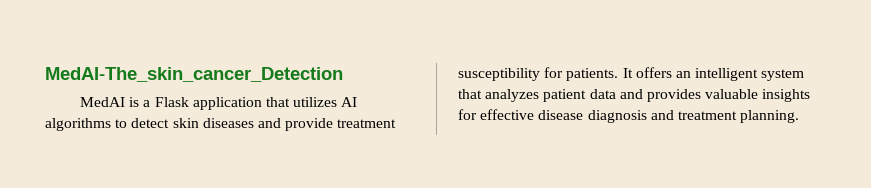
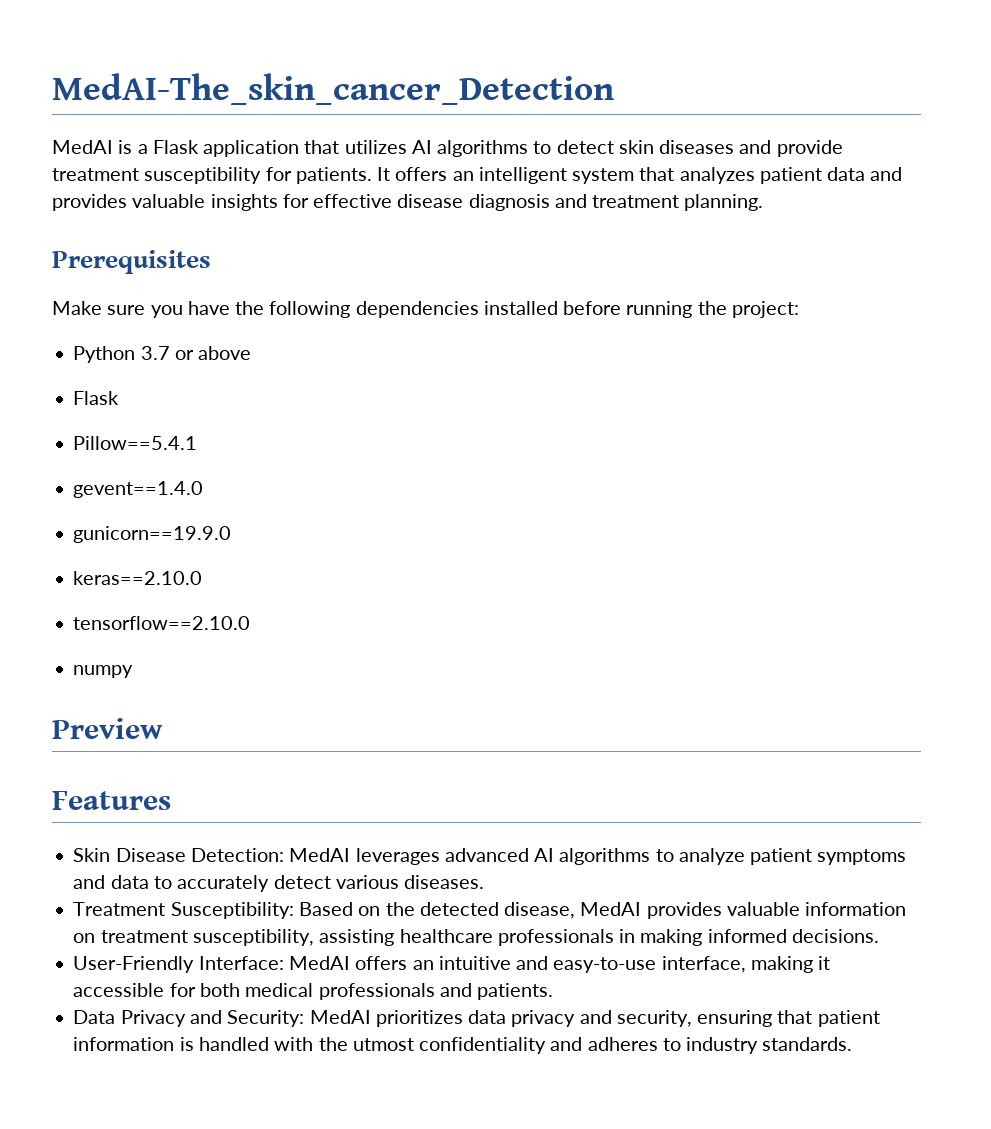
(800, 116) none -> [52,250,211,274] [52,301,799,318] [73,346,252,363] [73,391,120,405] [73,436,198,450] [73,481,204,498] [73,526,232,543] [73,571,203,585] [73,616,251,630] [73,665,134,678] [52,718,163,739] [52,791,171,810] [73,848,907,865] [73,875,485,892] [73,902,907,919] [73,929,879,946] [73,956,831,973] [73,983,554,1000] [73,1010,880,1027] [73,1037,853,1054] // Prerequisites // Make sure you have the following dependencies installed before running the project: // Python 3.7 or above // Flask // Pillow==5.4.1 // gevent==1.4.0 // gunicorn==19.9.0 // keras==2.10.0 // tensorflow==2.10.0 // numpy // Preview // Features // Skin Disease Detection: MedAI leverages advanced AI algorithms to analyze patient symptoms and data to accurately detect various diseases. // Treatment Susceptibility: Based on the detected disease, MedAI provides valuable information on treatment susceptibility, assisting healthcare professionals in making informed decisions. // User-Friendly Interface: MedAI offers an intuitive and easy-to-use interface, making it accessible for both medical professionals and patients. // Data Privacy and Security: MedAI prioritizes data privacy and security, ensuring that patient information is handled with the utmost confidentiality and adheres to industry standards.

